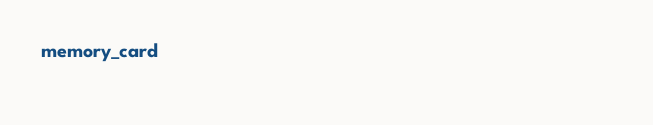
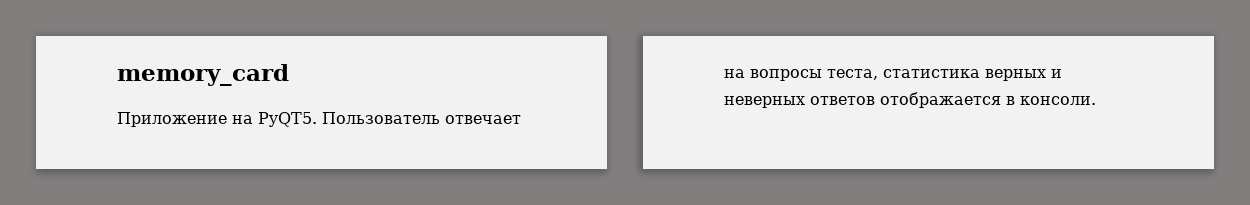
(158, 52) none -> [117,112,521,127] [724,69,1062,81] [724,92,1096,108] // Приложение на PyQT5. Пользователь отвечает на вопросы теста, статистика верных и неверных ответов отображается в консоли.

